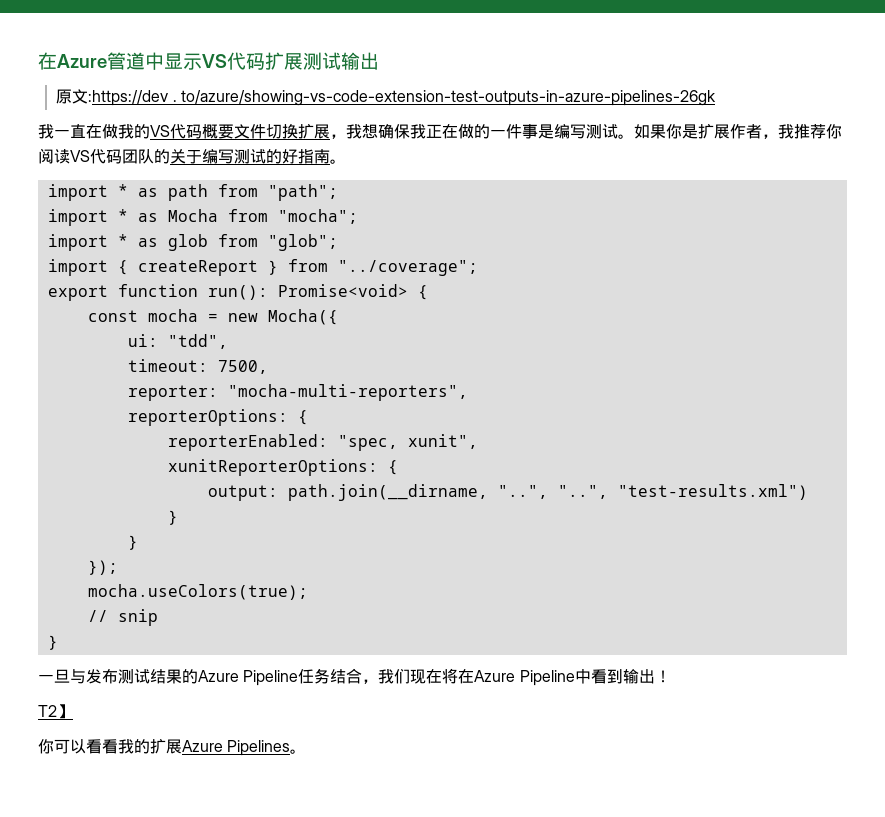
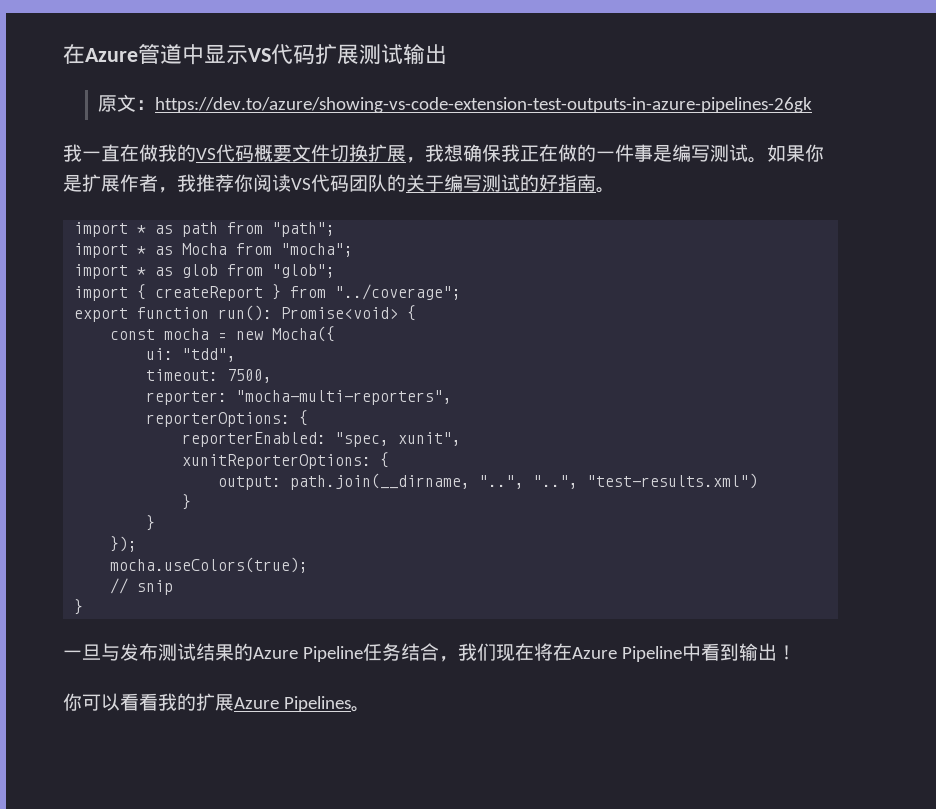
[88,90,716,106] :https://dev . to/azure/showing-vs-code-extension-test-outputs-in-azure-pipelines-26gk -> [136,97,813,113] ：https://dev.to/azure/showing-vs-code-extension-test-outputs-in-azure-pipelines-26gk
[38,704,73,719] // T2】 -> (796, 652) none

